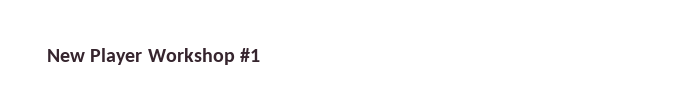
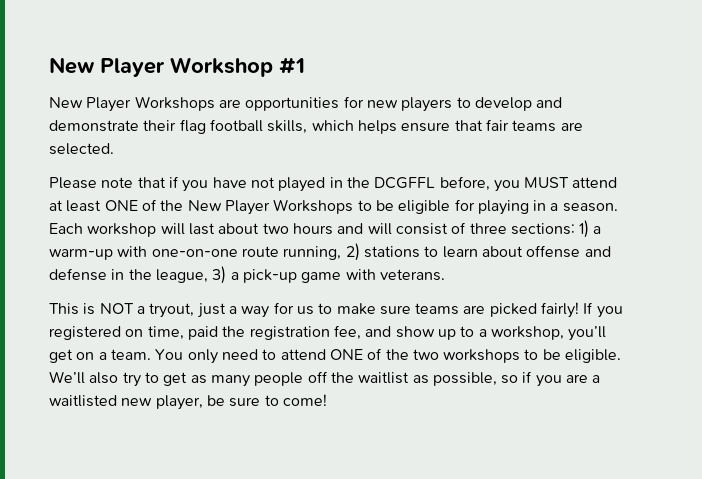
(260, 55) none -> [49,96,563,112] [49,119,583,134] [49,143,114,155] [49,176,618,192] [49,199,618,215] [49,220,602,238] [49,243,611,261] [49,266,445,284] [49,302,623,318] [49,325,607,341] [49,348,622,364] [49,371,601,387] [49,394,327,410] // New Player Workshops are opportunities for new players to develop and demonstrate their flag football skills, which helps ensure that fair teams are selected. // Please note that if you have not played in the DCGFFL before, you MUST attend at least ONE of the New Player Workshops to be eligible for playing in a season. Each workshop will last about two hours and will consist of three sections: 1) a warm-up with one-on-one route running, 2) stations to learn about offense and defense in the league, 3) a pick-up game with veterans. // This is NOT a tryout, just a way for us to make sure teams are picked fairly! If you registered on time, paid the registration fee, and show up to a workshop, you’ll get on a team. You only need to attend ONE of the two workshops to be eligible. We’ll also try to get as many people off the waitlist as possible, so if you are a waitlisted new player, be sure to come!

